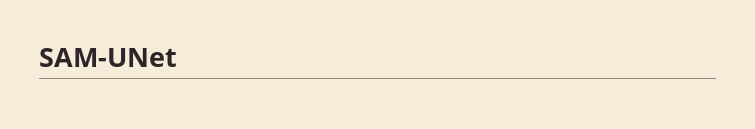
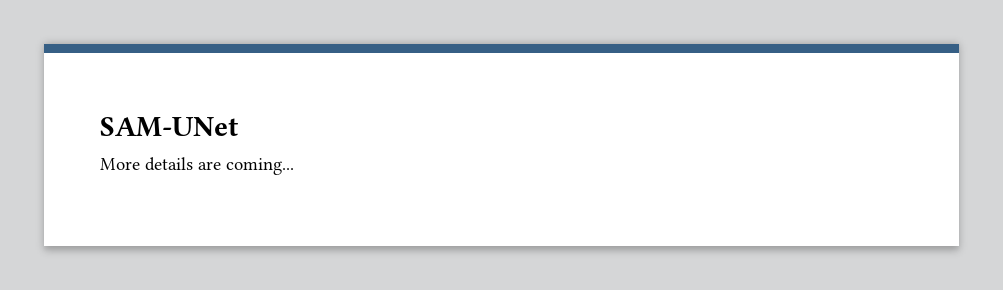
(177, 57) none -> [100,157,294,175] // More details are coming...

